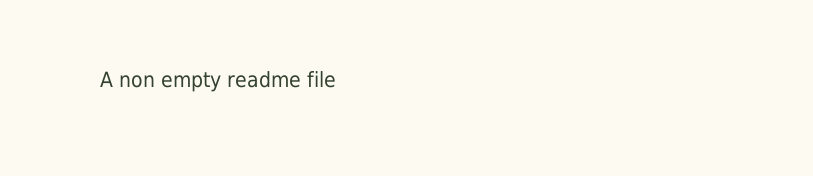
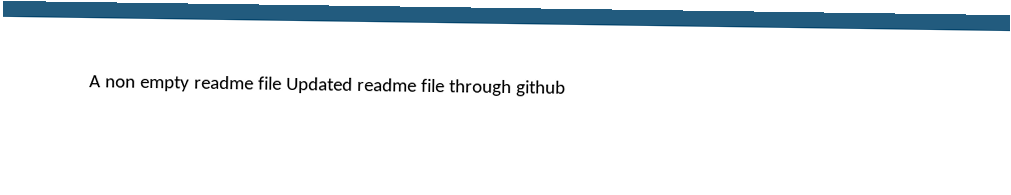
(336, 79) none -> [285,76,566,97] Updated readme file through github

